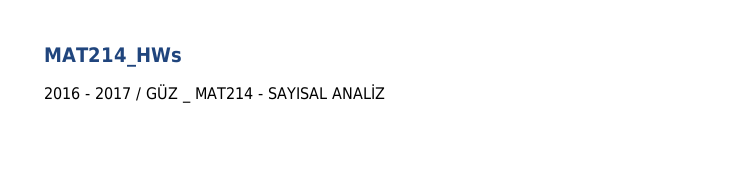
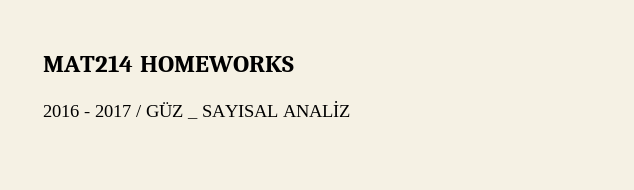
[44,47,182,67] MAT214_HWs -> [43,55,294,72] MAT214 HOMEWORKS
[195,87,263,99] MAT214 - -> (198, 118) none

